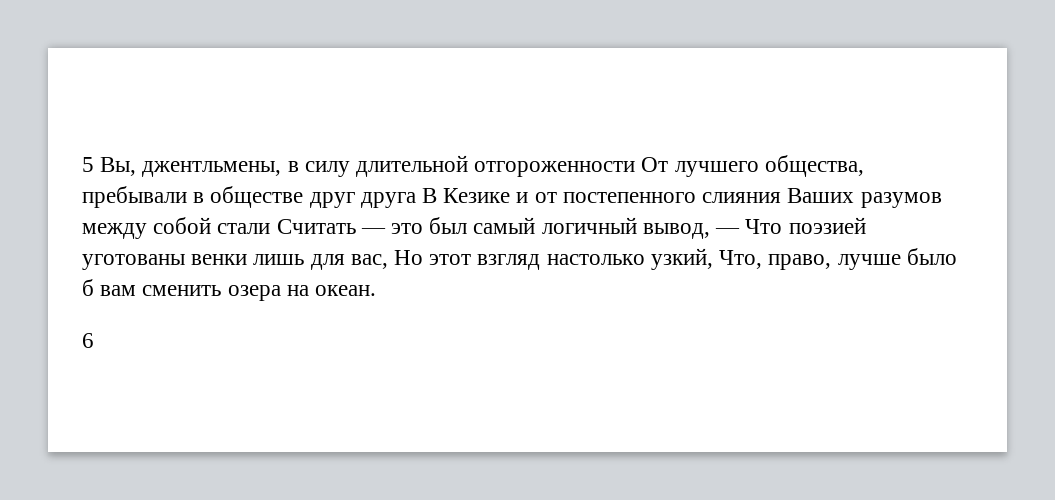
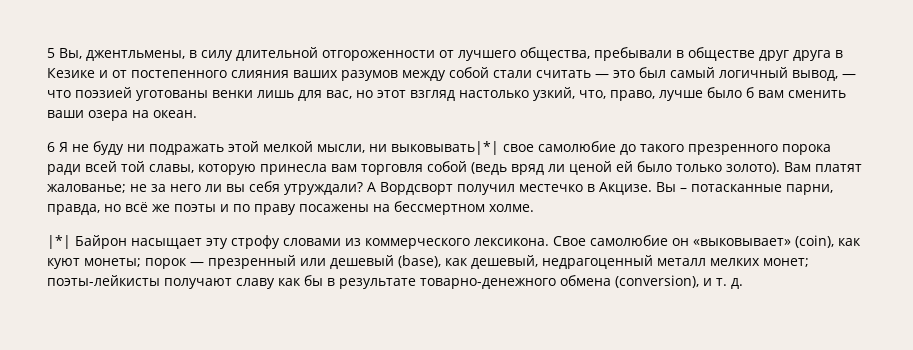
[641,157,669,172] От -> [439,50,454,58] от
[422,188,438,203] В -> [835,50,843,58] в
[787,188,855,203] Ваших -> [293,70,338,78] ваших
[276,219,356,234] Считать -> [536,70,591,78] считать
[745,219,783,234] Что -> [47,90,71,98] что
[394,250,424,265] Но -> [356,90,373,98] но
[719,250,763,269] Что, -> [579,90,606,99] что,
(222, 290) none -> [47,110,84,118] ваши
(94, 340) none -> [59,141,831,155] [47,161,862,175] [47,181,833,195] [47,201,534,215] [47,235,861,249] [47,255,809,269] [47,275,743,289] Я не буду ни подражать этой мелкой мысли, ни выковывать|*| свое самолюбие до такого презренного порока ради всей той славы, которую принесла вам торговля собой (ведь вряд ли ценой ей было только золото). Вам платят жалованье; не за него ли вы себя утруждали? А Вордсворт получил местечко в Акцизе. Вы – потасканные парни, правда, но всё же поэты и по праву посажены на бессмертном холме. // |*| Байрон насыщает эту строфу словами из коммерческого лексикона. Свое самолюбие он «выковывает» (coin), как куют монеты; порок — презренный или дешевый (base), как дешевый, недрагоценный металл мелких монет; поэты-лейкисты получают славу как бы в результате товарно-денежного обмена (conversion), и т. д.

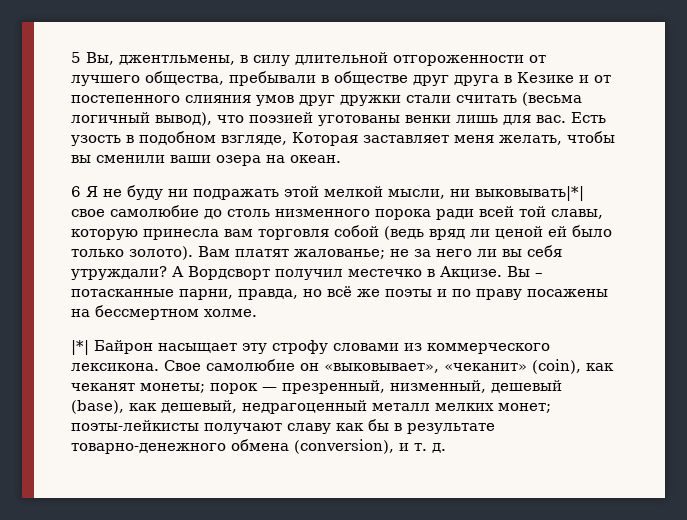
[293,67,856,81] ваших разумов между собой стали считать — это был самый логичный вывод, — -> [256,92,582,106] [71,112,212,126] умов друг дружки стали считать (весьма логичный вывод),
[326,87,846,101] вас, но этот взгляд настолько узкий, что, право, лучше было б вам сменить -> [536,112,606,123] [71,131,615,146] [71,155,165,163] вас. Есть узость в подобном взгляде, Которая заставляет меня желать, чтобы вы сменили
[640,144,778,155] такого презренного -> [227,209,370,217] столь низменного
[693,238,791,246] «выковывает» -> [324,363,527,373] «выковывает», «чеканит»
[47,258,80,269] куют -> [71,383,135,391] чеканят
[208,255,326,269] презренный или -> [282,380,486,394] презренный, низменный,

